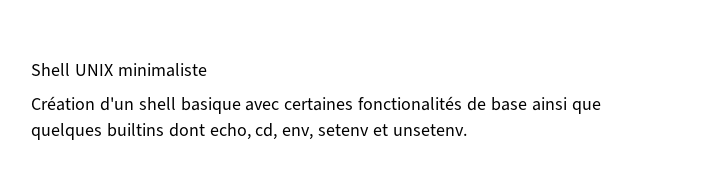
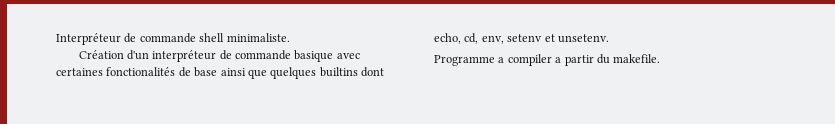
[31,63,207,77] Shell UNIX minimaliste -> [56,33,290,45] Interpréteur de commande shell minimaliste.
[138,97,176,110] shell -> [152,50,292,62] interpréteur de commande
(467, 130) none -> [434,54,661,66] // Programme a compiler a partir du makefile.

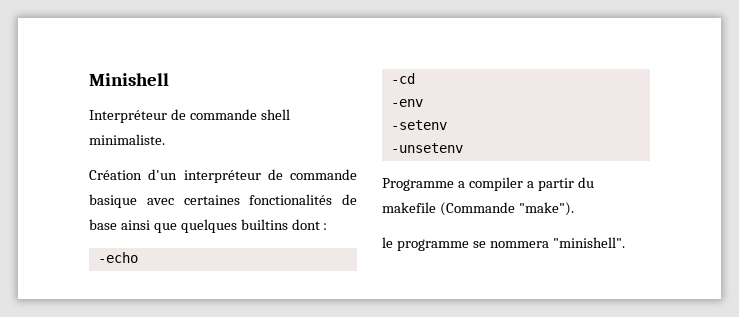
(56, 39) none -> [89,73,169,86] Minishell //
[434,33,609,44] echo, cd, env, setenv et unsetenv. -> [323,223,328,230] [97,252,138,263] [390,73,415,84] [390,99,423,107] [390,120,447,130] [390,143,463,153] : // -echo // -cd // -env // -setenv // -unsetenv
[613,54,661,63] makefile. -> [382,202,574,216] [382,237,625,251] makefile (Commande "make"). // le programme se nommera "minishell".

